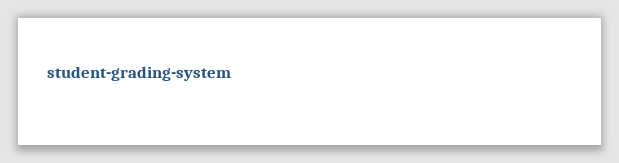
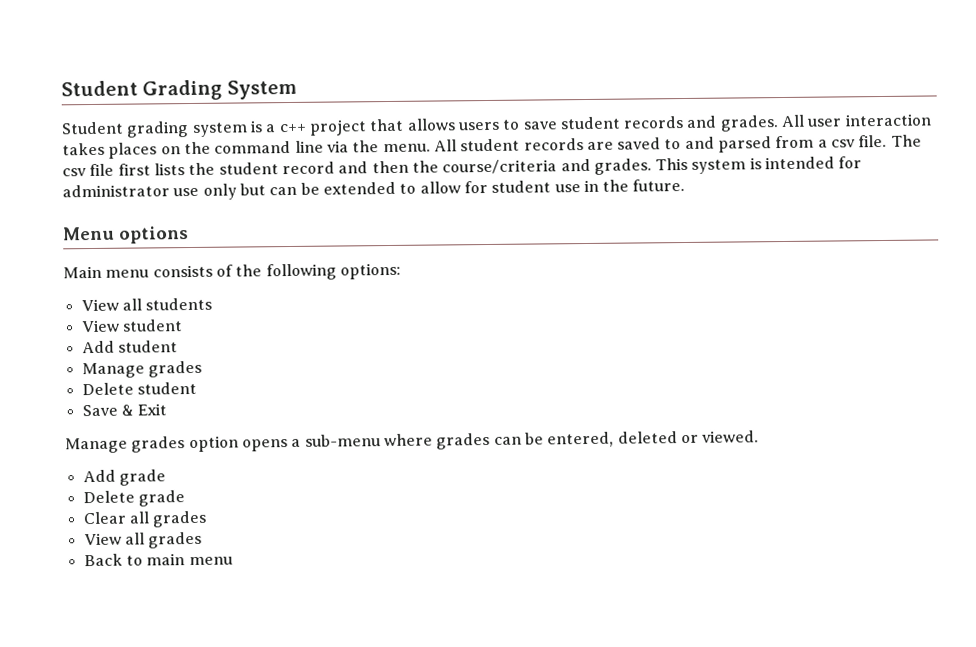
[47,66,231,81] student-grading-system -> [61,79,297,101] [61,113,932,138] [62,134,922,159] [62,156,863,177] [62,178,686,200] [63,226,189,244] [63,262,401,281] [80,297,213,312] [80,319,183,333] [81,340,178,354] [81,360,202,379] [81,381,197,396] [81,403,168,417] [65,430,760,454] [82,469,166,486] [82,490,185,507] [82,510,208,528] [83,531,203,549] [83,553,233,567] Student Grading System // Student grading system is a c++ project that allows users to save student records and grades. All user interaction takes places on the command line via the menu. All student records are saved to and parsed from a csv file. The csv file first lists the student record and then the course/criteria and grades. This system is intended for administrator use only but can be extended to allow for student use in the future. // Menu options // Main menu consists of the following options: // View all students // View student // Add student // Manage grades // Delete student // Save & Exit // Manage grades option opens a sub-menu where grades can be entered, deleted or viewed. // Add grade // Delete grade // Clear all grades // View all grades // Back to main menu

